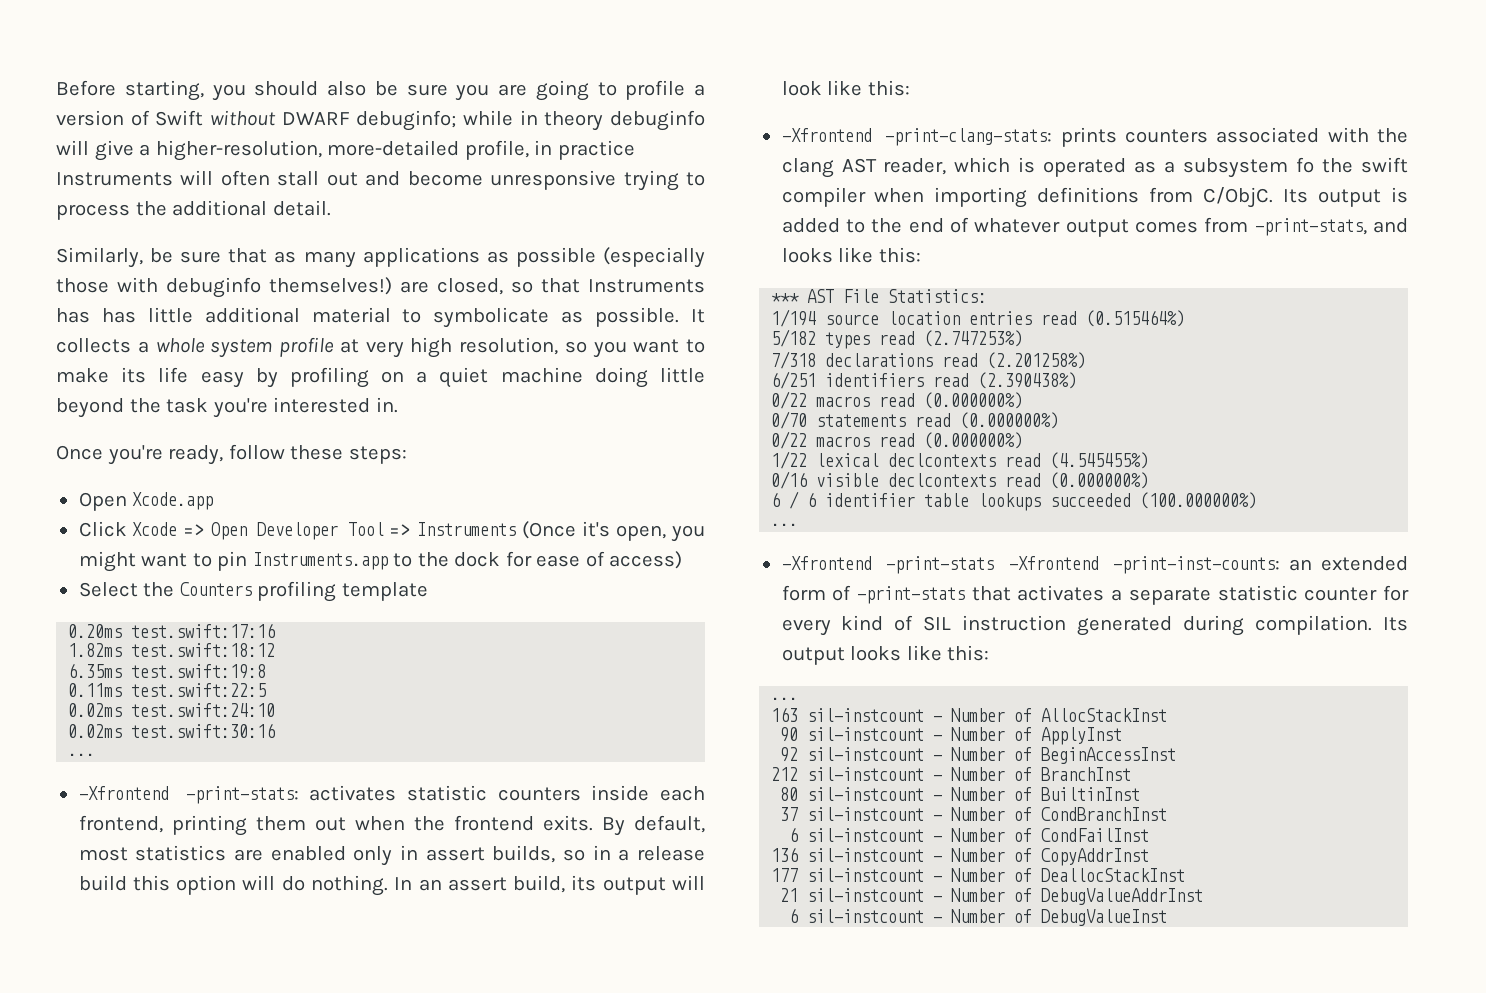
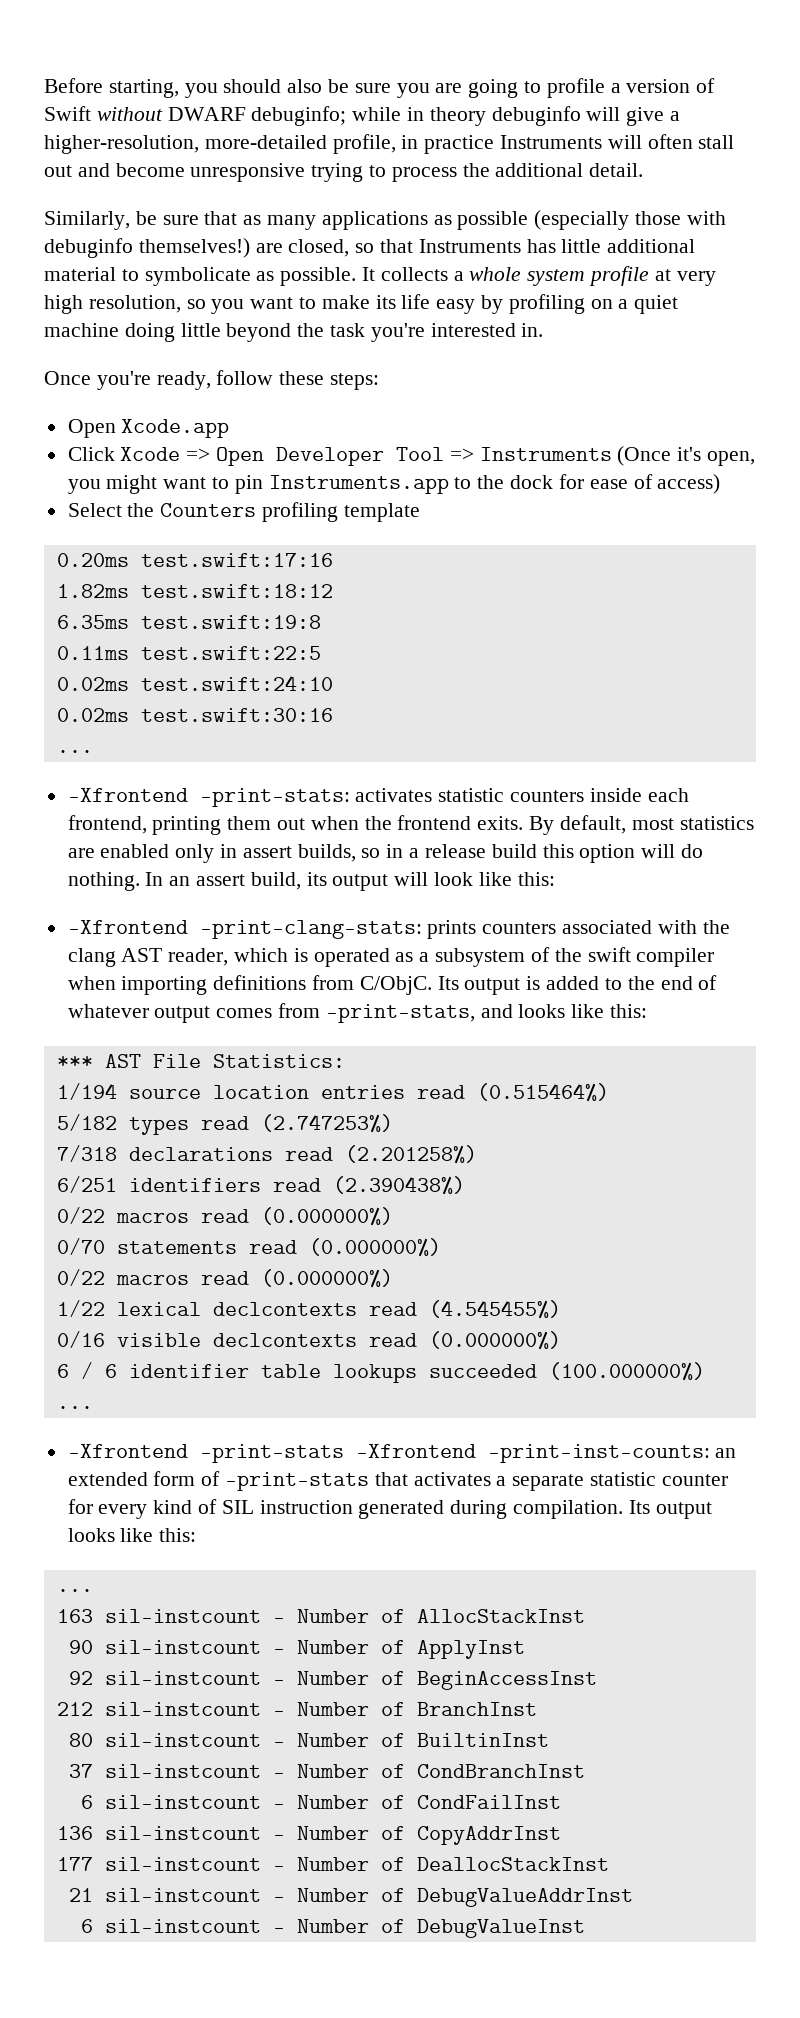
[101,308,136,323] has -> (556, 246) none
[1296,157,1315,173] fo -> [530,947,550,962] of

